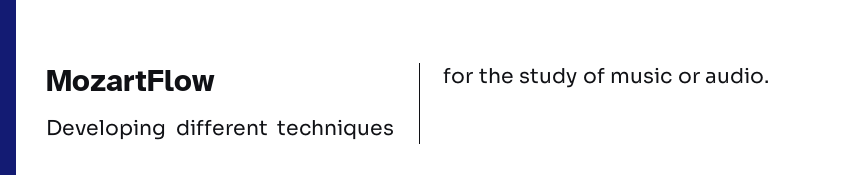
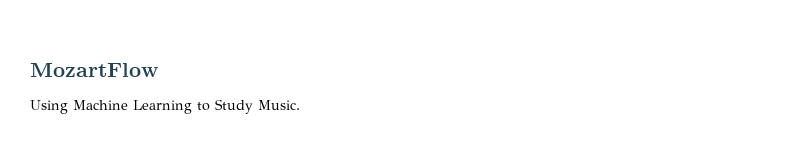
[46,119,394,140] [443,67,770,88] Developing different techniques for the study of music or audio. -> [30,99,300,114] Using Machine Learning to Study Music.

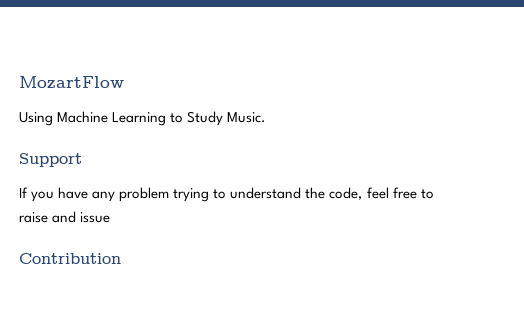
(300, 105) none -> [19,153,82,167] [19,187,434,202] [19,211,111,223] [19,253,121,264] // Support // If you have any problem trying to understand the code, feel free to raise and issue // Contribution

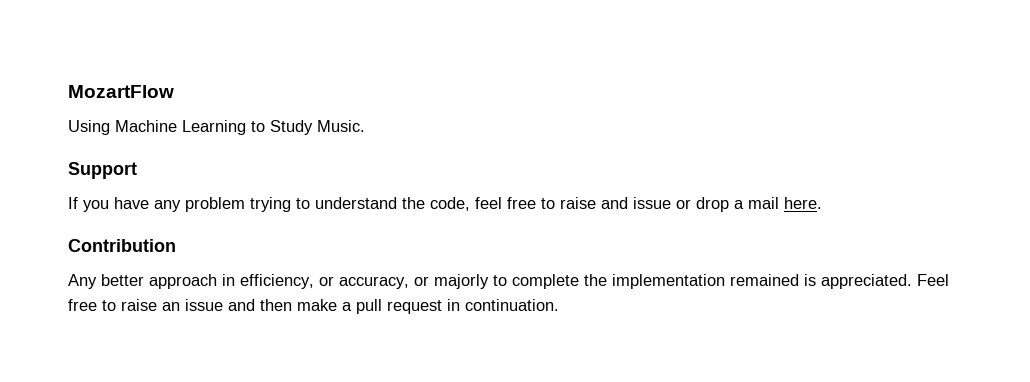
[19,253,121,264] // Contribution -> [676,197,822,212] [68,239,176,252] [68,274,949,289] [68,299,559,314] or drop a mail here. // Contribution // Any better approach in efficiency, or accuracy, or majorly to complete the implementation remained is appreciated. Feel free to raise an issue and then make a pull request in continuation.

